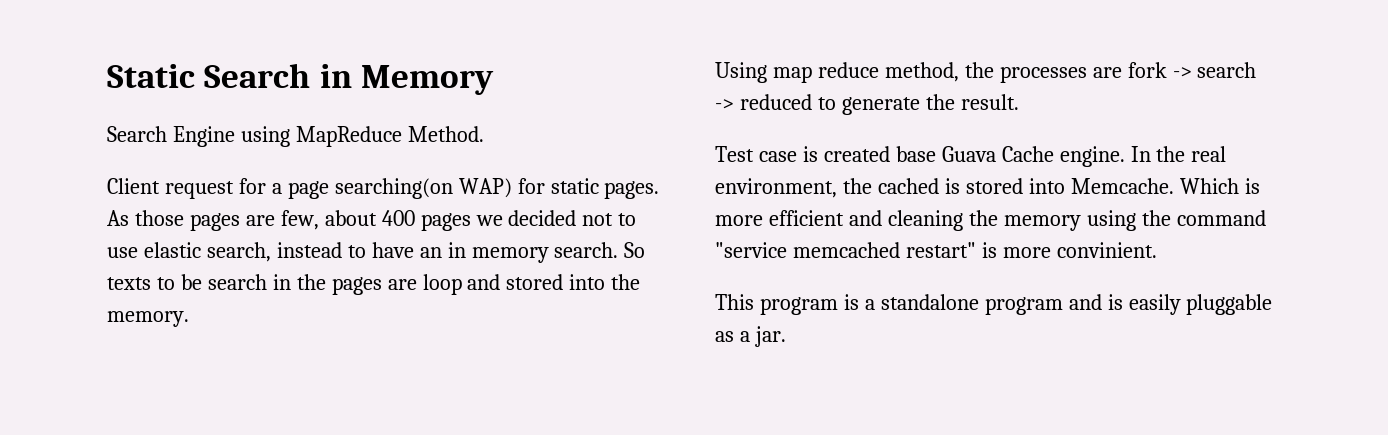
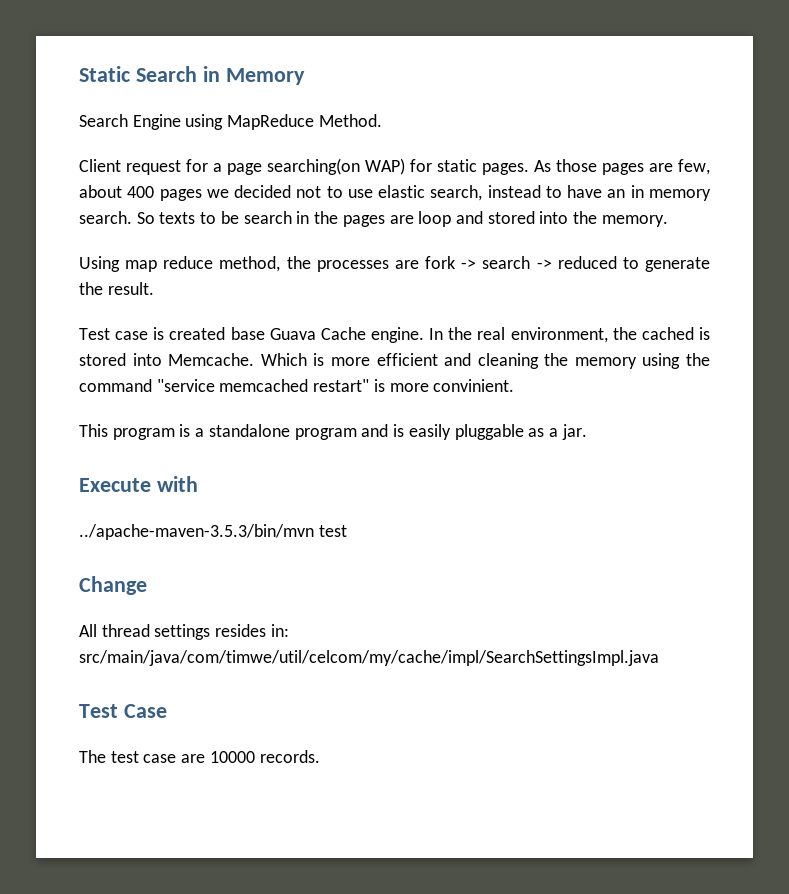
(786, 336) none -> [79,476,198,492] [79,524,347,540] [79,576,147,595] [79,624,289,640] [79,650,659,666] [79,704,167,718] [79,750,320,763] // Execute with // ../apache-maven-3.5.3/bin/mvn test // Change // All thread settings resides in: src/main/java/com/timwe/util/celcom/my/cache/impl/SearchSettingsImpl.java // Test Case // The test case are 10000 records.

